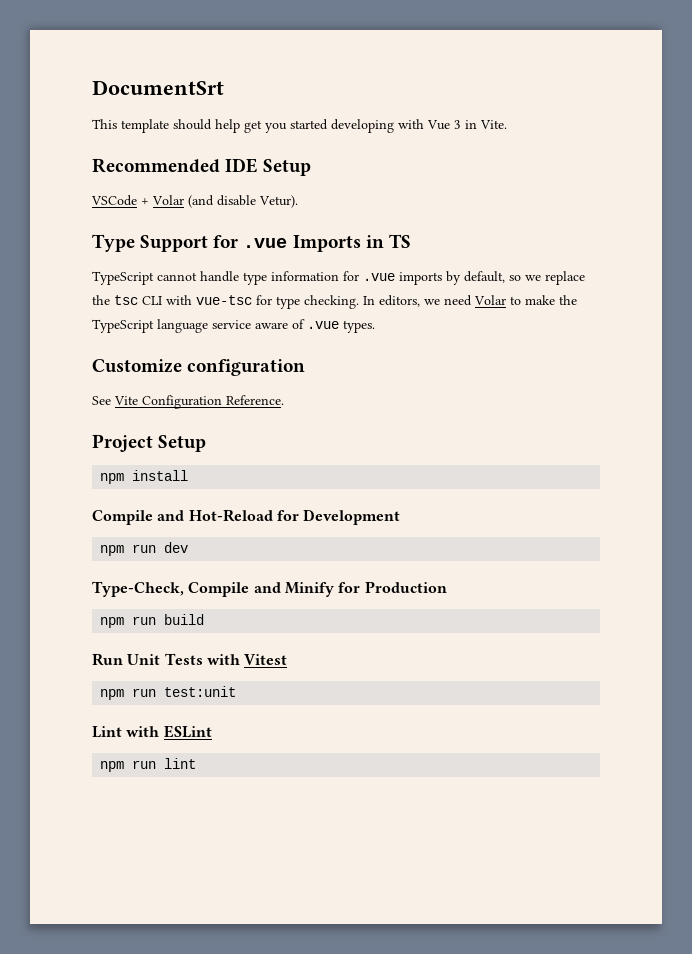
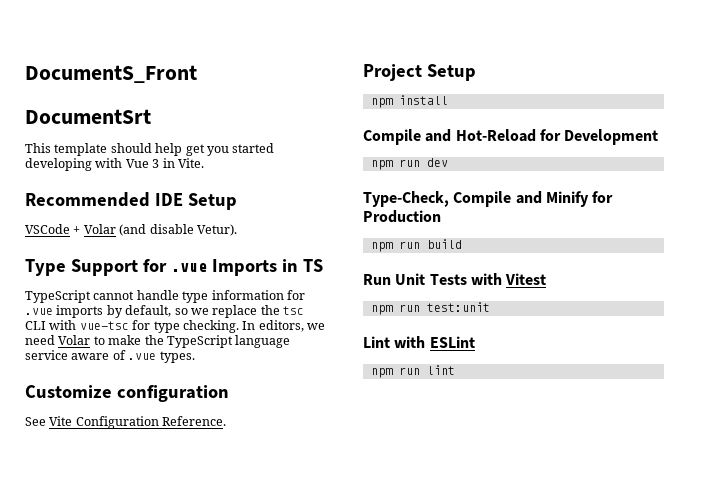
(92, 87) none -> [25,65,197,83] DocumentS_Front //

